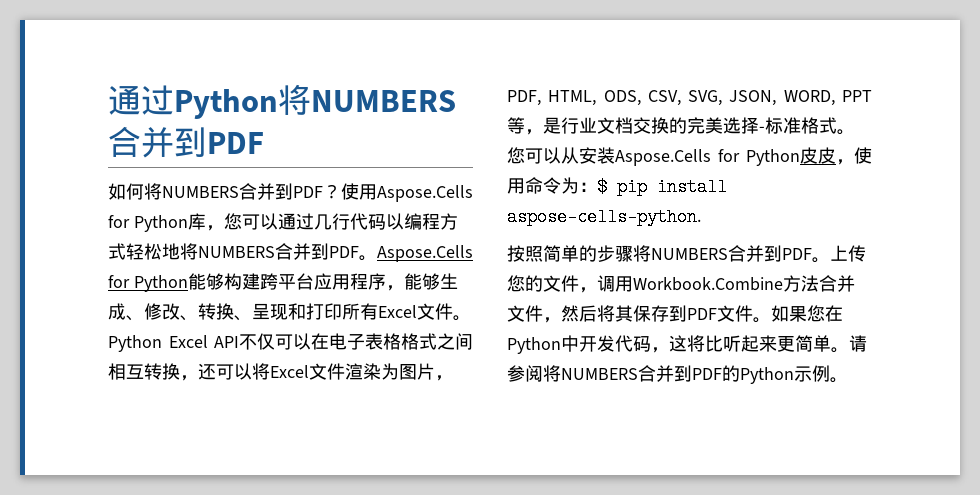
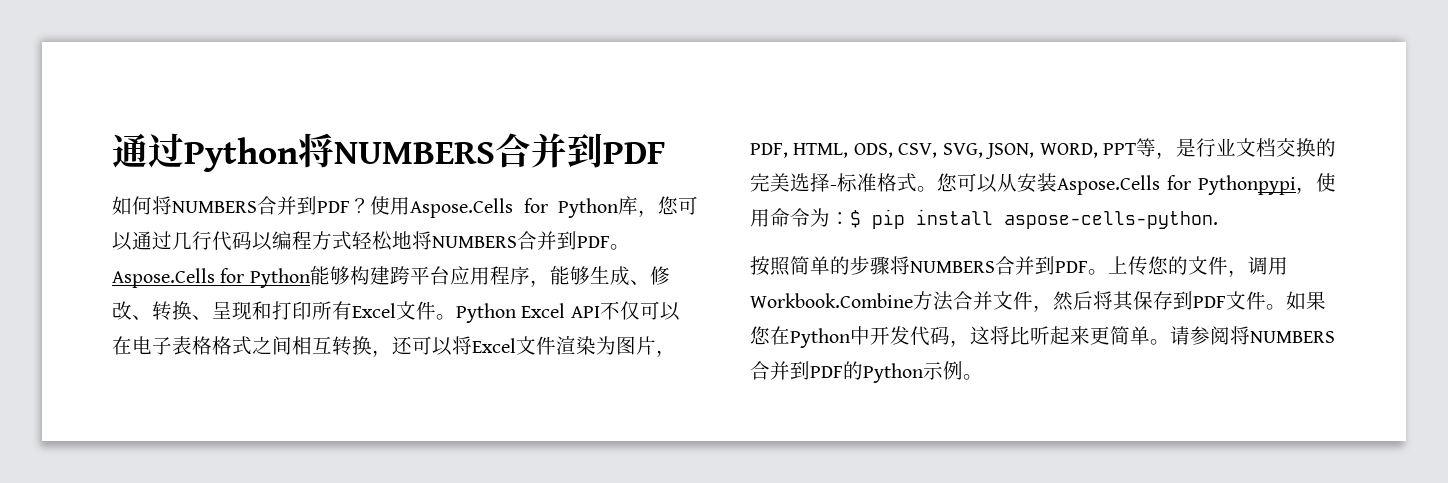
[746,147,836,166] Python皮皮 -> [1198,175,1296,195] Pythonpypi

